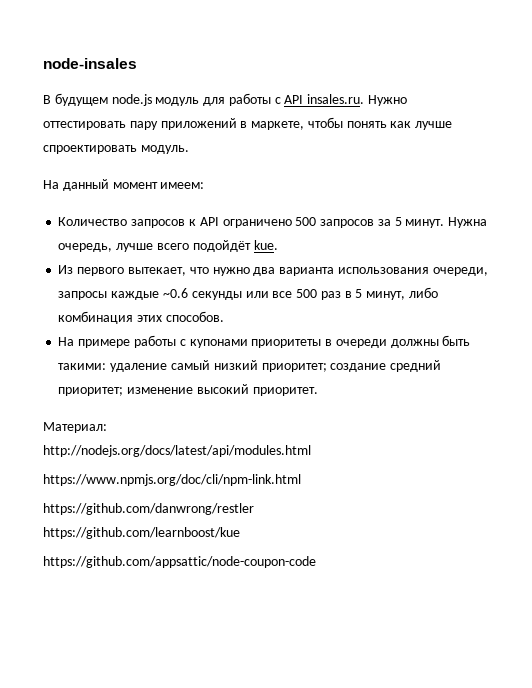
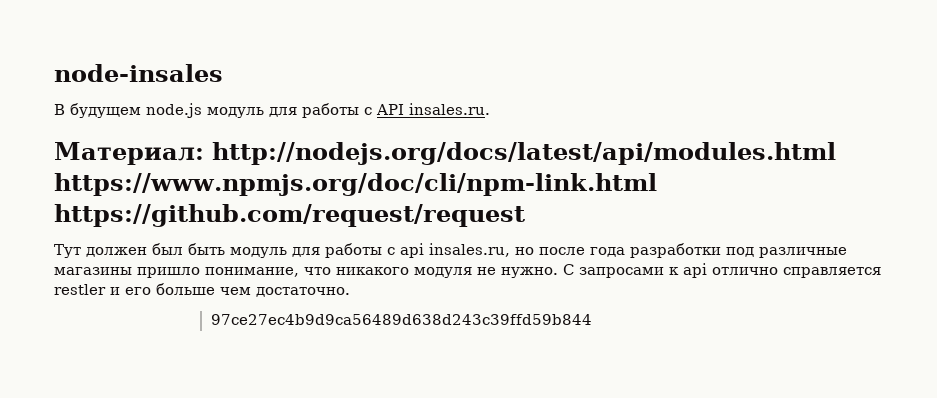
[368,95,408,106] [43,117,453,130] [43,145,189,154] [43,179,205,191] [58,217,488,228] [58,240,278,252] [58,265,488,276] [58,287,438,300] [58,311,224,324] [58,335,471,348] [58,360,442,372] [58,384,318,396] [43,422,107,433] [43,445,311,457] [43,474,301,486] [43,503,254,515] [43,527,240,539] [43,556,316,568] Нужно оттестировать пару приложений в маркете, чтобы понять как лучше спроектировать модуль. // На данный момент имеем: // Количество запросов к API ограничено 500 запросов за 5 минут. Нужна очередь, лучше всего подойдёт kue. // Из первого вытекает, что нужно два варианта использования очереди, запросы каждые ~0.6 секунды или все 500 раз в 5 минут, либо комбинация этих способов. // На примере работы с купонами приоритеты в очереди должны быть такими: удаление самый низкий приоритет; создание средний приоритет; изменение высокий приоритет. // Материал: // http://nodejs.org/docs/latest/api/modules.html // https://www.npmjs.org/doc/cli/npm-link.html // https://github.com/danwrong/restler // https://github.com/learnboost/kue // https://github.com/appsattic/node-coupon-code -> [54,142,836,165] [54,173,657,196] [54,204,525,227] [54,243,847,258] [54,263,881,278] [54,283,350,297] [210,314,592,325] // Материал: http://nodejs.org/docs/latest/api/modules.html https://www.npmjs.org/doc/cli/npm-link.html https://github.com/request/request // Тут должен был быть модуль для работы с api insales.ru, но после года разработки под различные магазины пришло понимание, что никакого модуля не нужно. С запросами к api отлично справляется restler и его больше чем достаточно. // 97ce27ec4b9d9ca56489d638d243c39ffd59b844

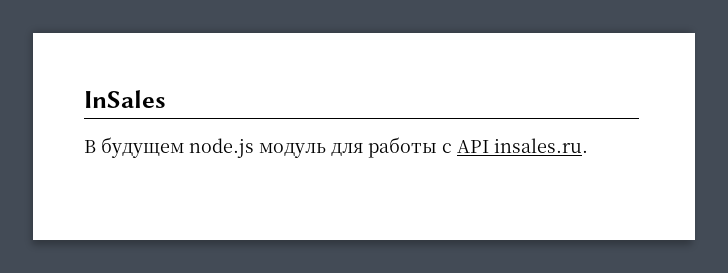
[54,64,223,82] node-insales -> [84,90,166,108] InSales
[54,142,836,165] [54,173,657,196] [54,204,525,227] [54,243,847,258] [54,263,881,278] [54,283,350,297] [210,314,592,325] // Материал: http://nodejs.org/docs/latest/api/modules.html https://www.npmjs.org/doc/cli/npm-link.html https://github.com/request/request // Тут должен был быть модуль для работы с api insales.ru, но после года разработки под различные магазины пришло понимание, что никакого модуля не нужно. С запросами к api отлично справляется restler и его больше чем достаточно. // 97ce27ec4b9d9ca56489d638d243c39ffd59b844 -> (588, 145) none

